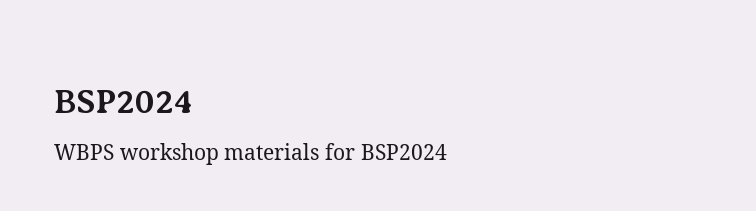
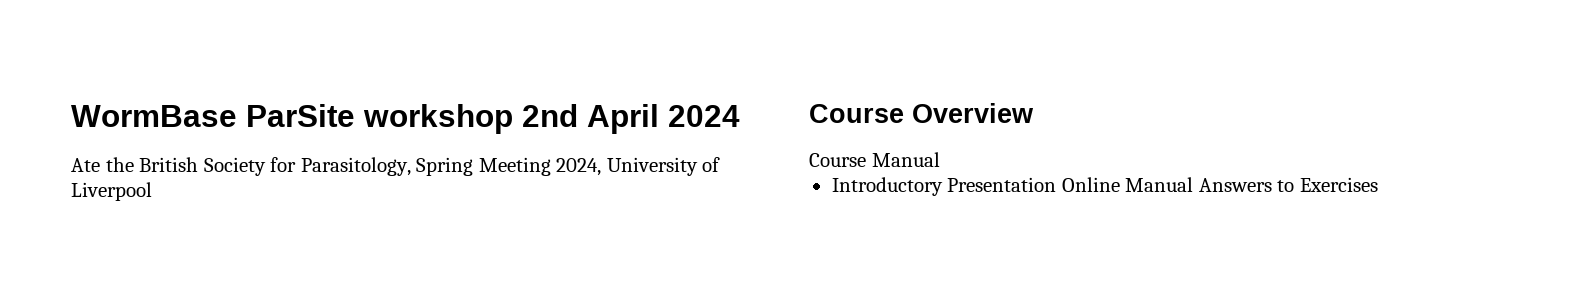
[54,90,193,113] [54,143,447,165] BSP2024 // WBPS workshop materials for BSP2024 -> [71,104,740,134] [71,157,721,176] [71,182,152,201] [809,103,1034,123] [809,152,940,167] [831,177,1378,196] WormBase ParSite workshop 2nd April 2024 // Ate the British Society for Parasitology, Spring Meeting 2024, University of Liverpool // Course Overview // Course Manual // Introductory Presentation Online Manual Answers to Exercises

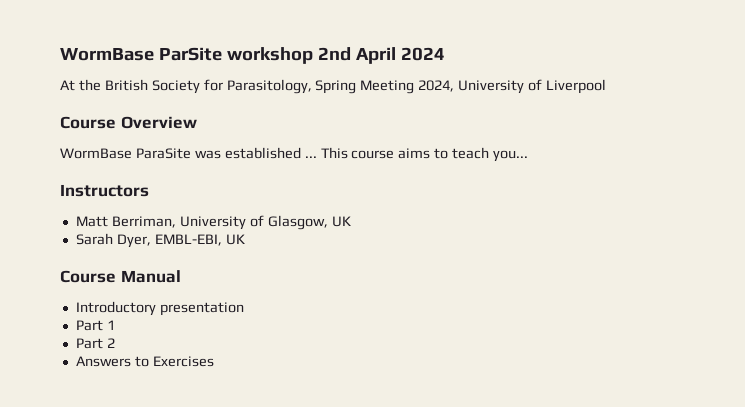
[71,158,100,172] Ate -> [60,80,75,91] At
[809,152,940,167] [831,177,1194,196] Course Manual // Introductory Presentation Online Manual -> [60,147,529,162] [60,184,149,197] [75,215,351,230] [75,233,245,248] [60,270,181,283] [75,301,244,316] [75,320,115,331] [75,338,115,349] WormBase ParaSite was established ... This course aims to teach you... // Instructors // Matt Berriman, University of Glasgow, UK // Sarah Dyer, EMBL-EBI, UK // Course Manual // Introductory presentation // Part 1 // Part 2 //

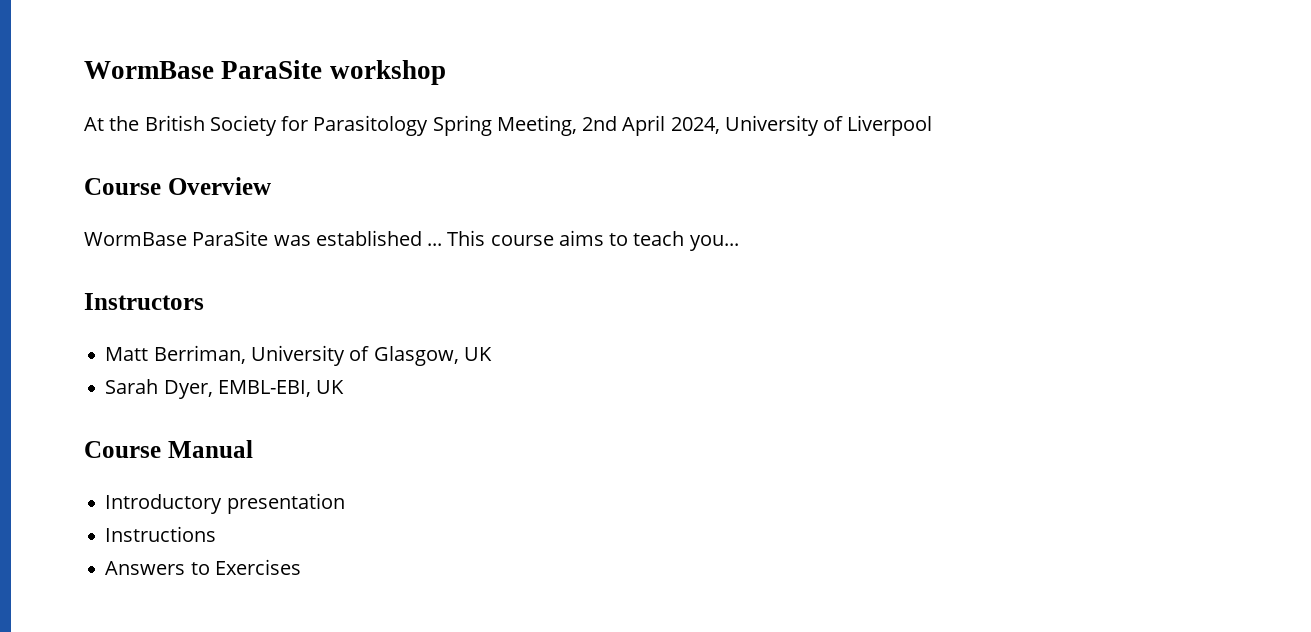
[60,47,222,61] WormBase ParSite -> [84,60,323,79] WormBase ParaSite
[317,47,445,64] 2nd April 2024 -> (446, 72) none
[226,79,415,94] Parasitology, Spring Meeting -> [313,115,666,136] Parasitology Spring Meeting, 2nd April
[75,320,115,331] [75,338,115,349] Part 1 // Part 2 -> [105,526,217,542] Instructions

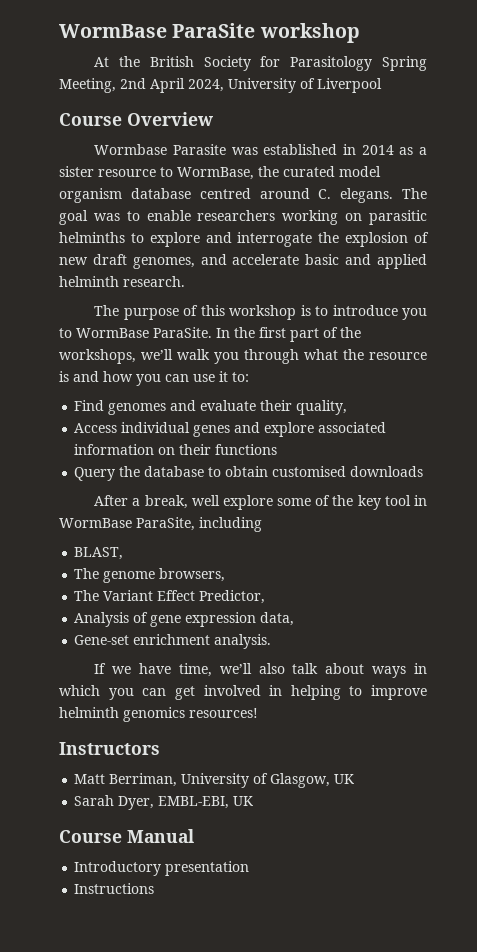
[84,230,739,251] WormBase ParaSite was established ... This course aims to teach you... -> [94,144,427,155] [59,166,381,180] [59,188,427,203] [59,210,427,225] [59,232,429,247] [59,254,427,269] [59,276,185,287] [94,305,428,320] [59,327,361,342] [59,349,427,364] [59,371,249,386] [74,400,348,415] [74,422,387,437] [74,444,278,455] [74,466,424,481] [94,495,427,510] [59,517,262,532] [74,547,124,560] [74,568,226,583] [74,590,266,604] [74,612,295,627] [74,634,272,649] [94,663,427,678] [59,685,427,700] [59,707,258,722] Wormbase Parasite was established in 2014 as a sister resource to WormBase, the curated model organism database centred around C. elegans. The goal was to enable researchers working on parasitic helminths to explore and interrogate the explosion of new draft genomes, and accelerate basic and applied helminth research. // The purpose of this workshop is to introduce you to WormBase ParaSite. In the first part of the workshops, we’ll walk you through what the resource is and how you can use it to: // Find genomes and evaluate their quality, // Access individual genes and explore associated information on their functions // Query the database to obtain customised downloads // After a break, well explore some of the key tool in WormBase ParaSite, including // BLAST, // The genome browsers, // The Variant Effect Predictor, // Analysis of gene expression data, // Gene-set enrichment analysis. // If we have time, we’ll also talk about ways in which you can get involved in helping to improve helminth genomics resources!
[105,559,301,575] // Answers to Exercises -> (155, 888) none

